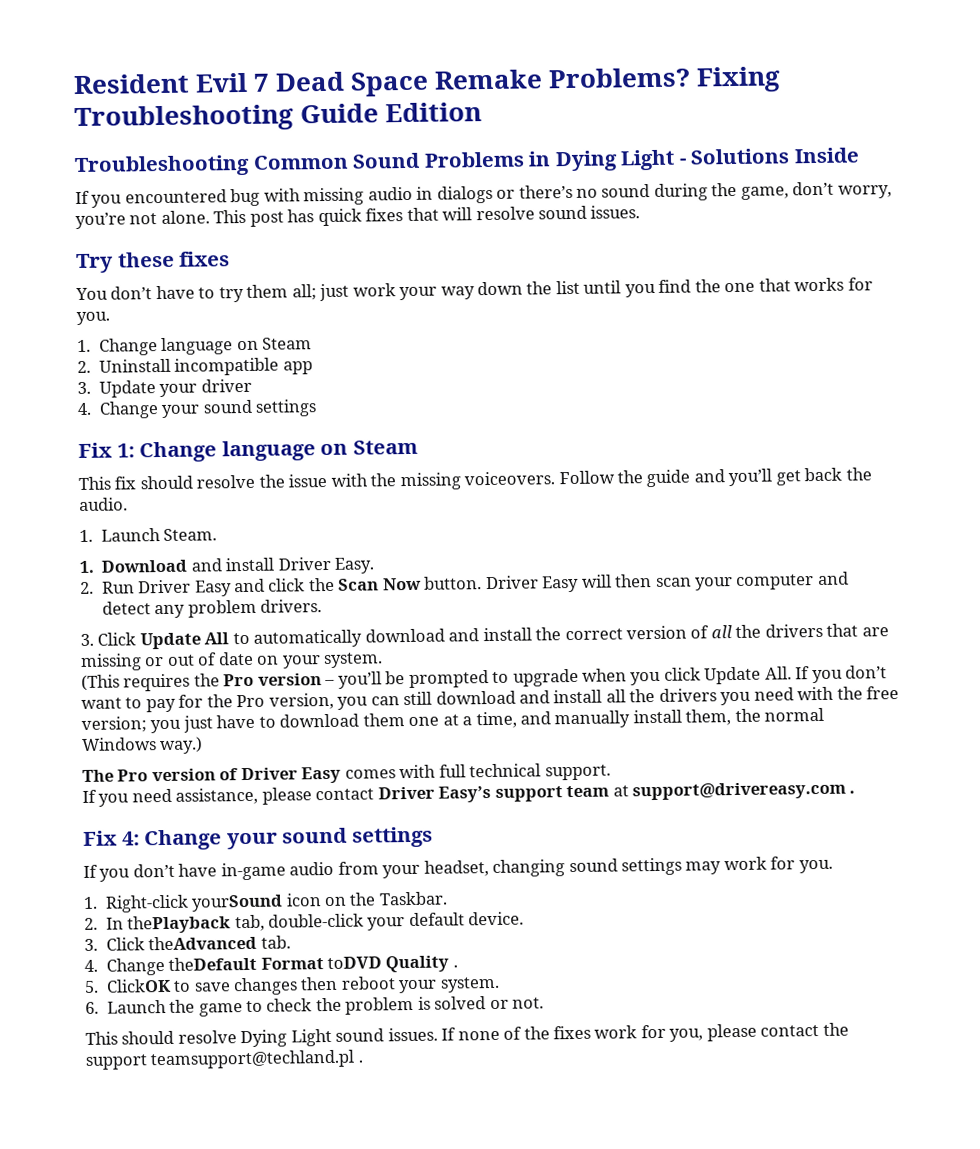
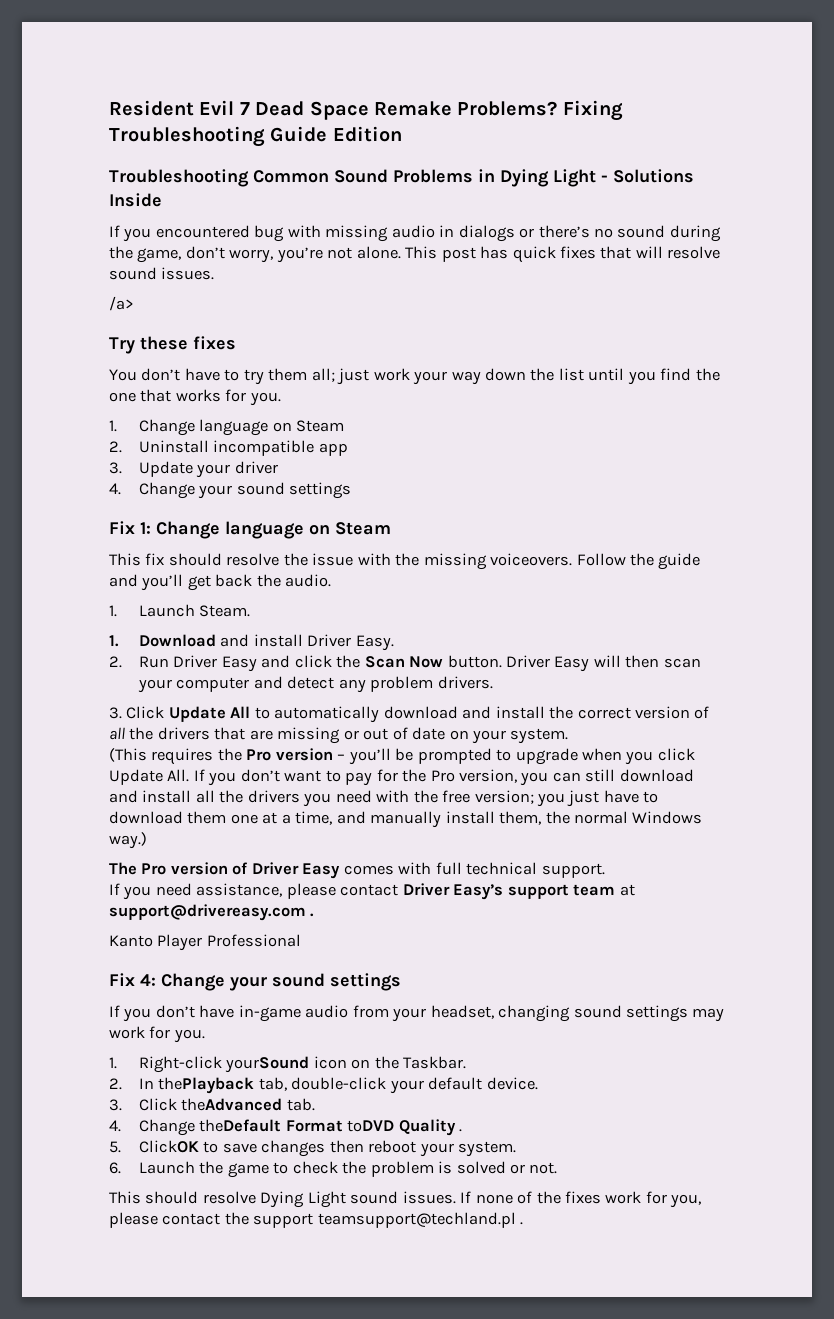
(641, 212) none -> [109,296,134,311] // /a>
(856, 792) none -> [109,934,301,951] // Kanto Player Professional

